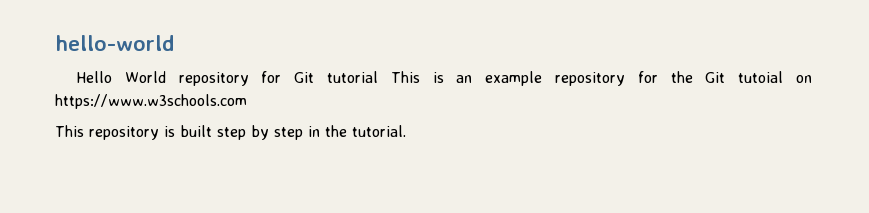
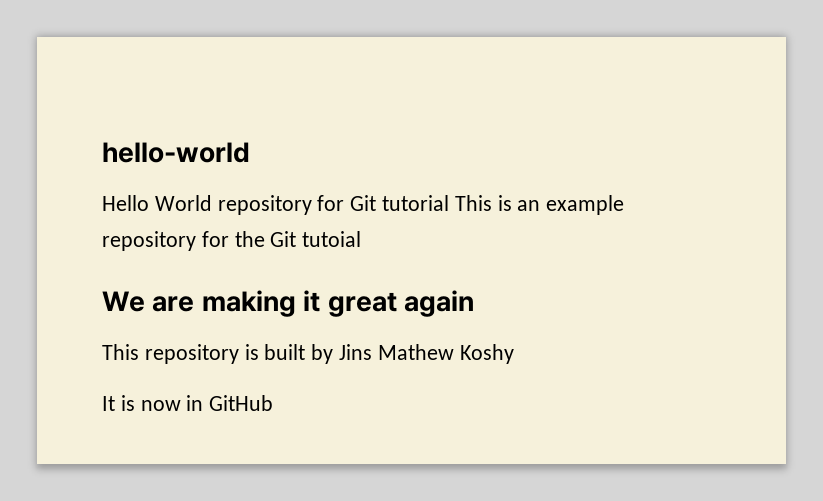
[796,75,813,83] [55,94,247,109] [55,125,406,140] on https://www.w3schools.com // This repository is built step by step in the tutorial. -> [102,290,475,317] [102,344,514,364] [102,395,274,411] // We are making it great again // This repository is built by Jins Mathew Koshy // It is now in GitHub

